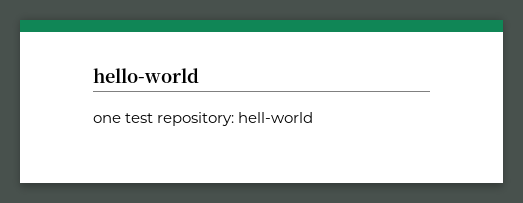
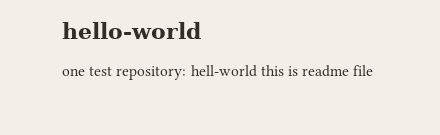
(314, 117) none -> [260,65,374,77] this is readme file

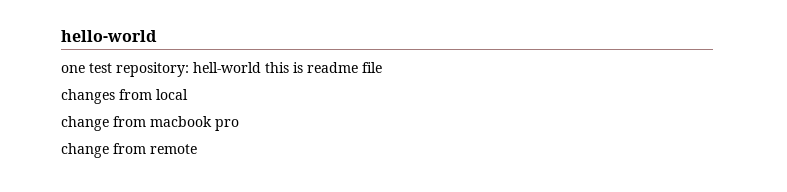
(374, 70) none -> [61,89,188,104] [61,116,239,131] [61,143,197,158] // changes from local // change from macbook pro // change from remote

